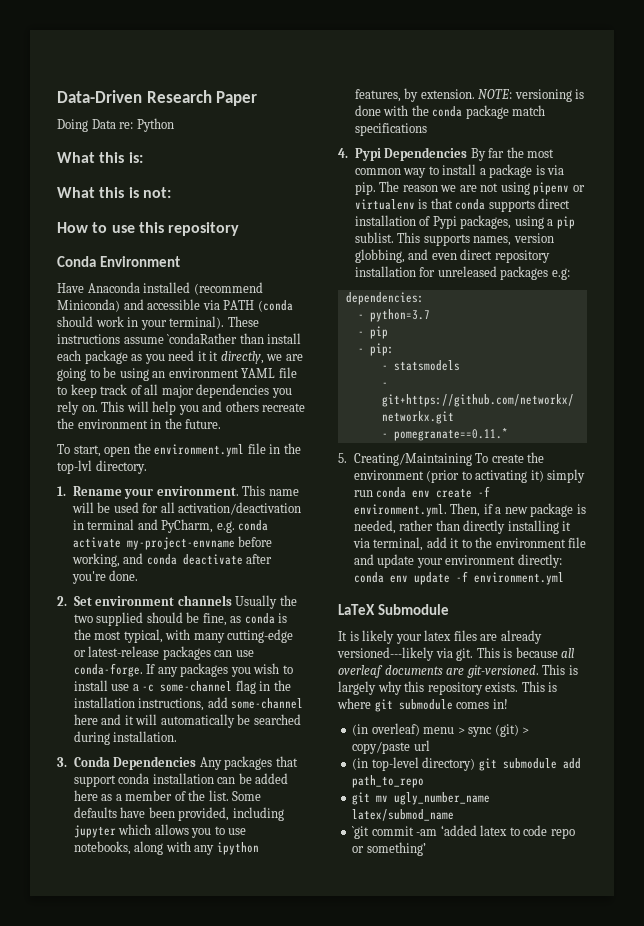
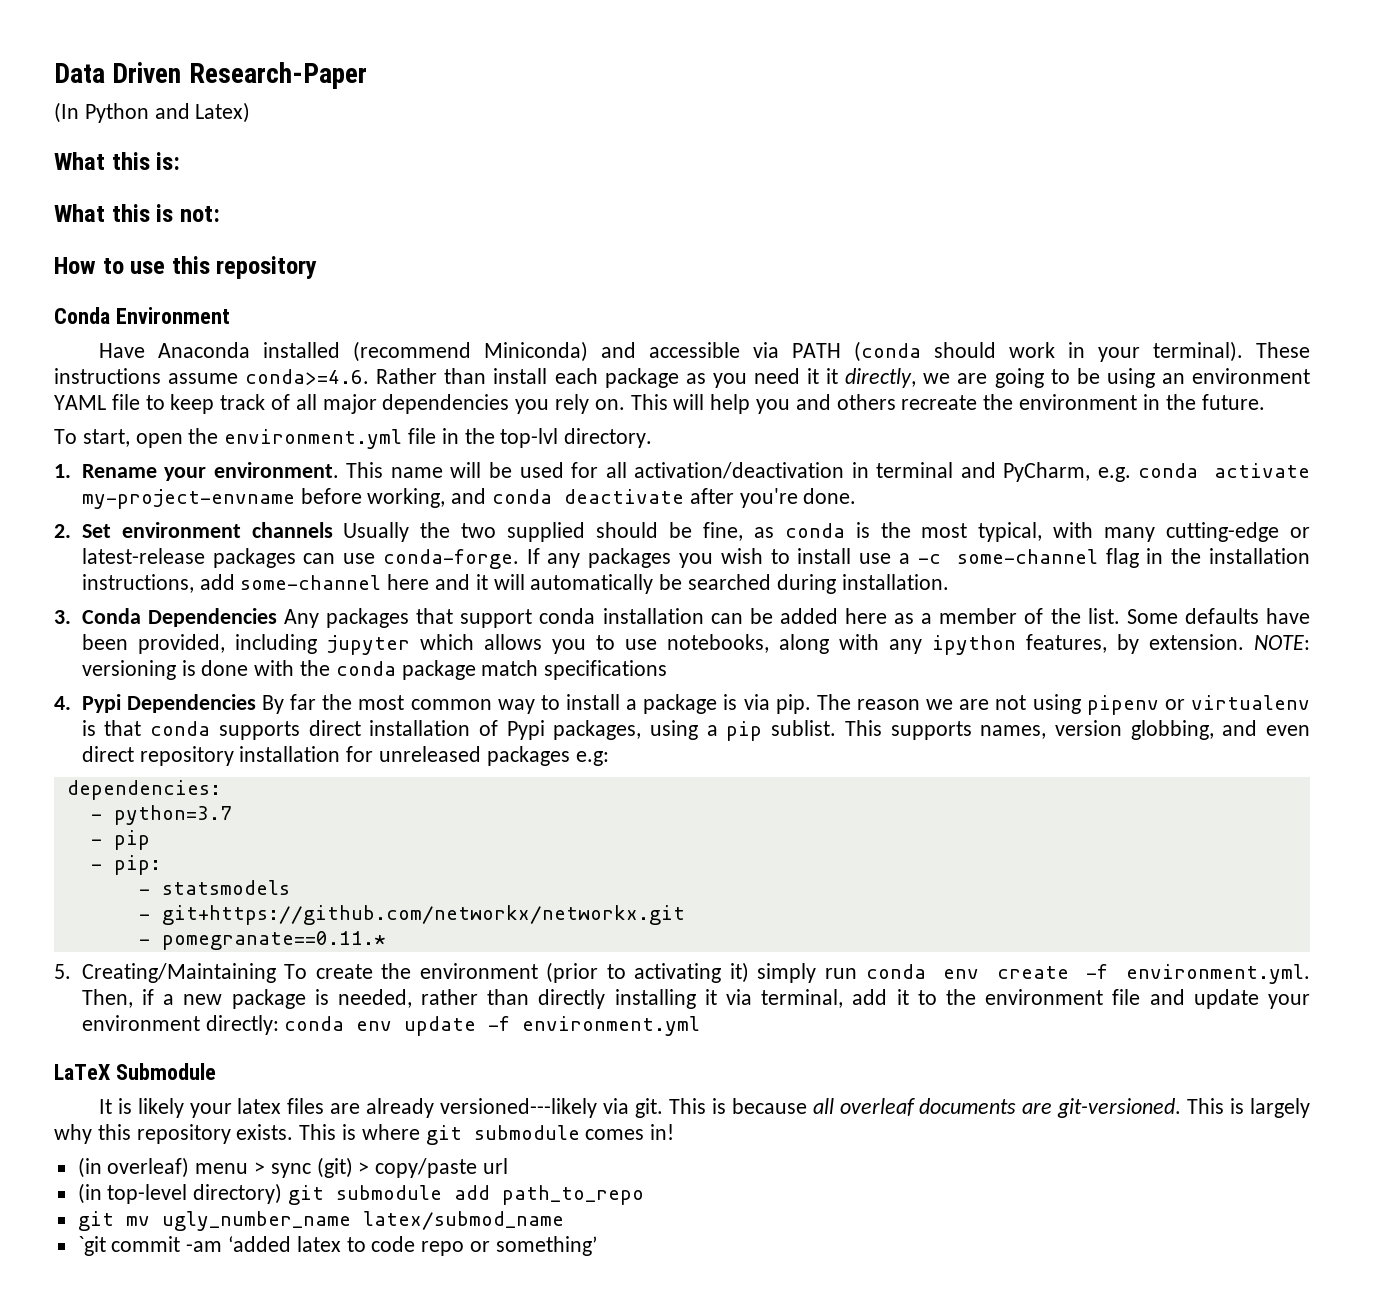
[57,90,258,106] [57,119,134,132] Data-Driven Research Paper // Doing Data re: -> [54,62,367,89] [54,102,79,123] Data Driven Research-Paper // (In
(174, 125) none -> [154,102,251,123] and Latex)
[167,333,238,344] `condaRather -> [245,368,438,385] conda>=4.6. Rather

